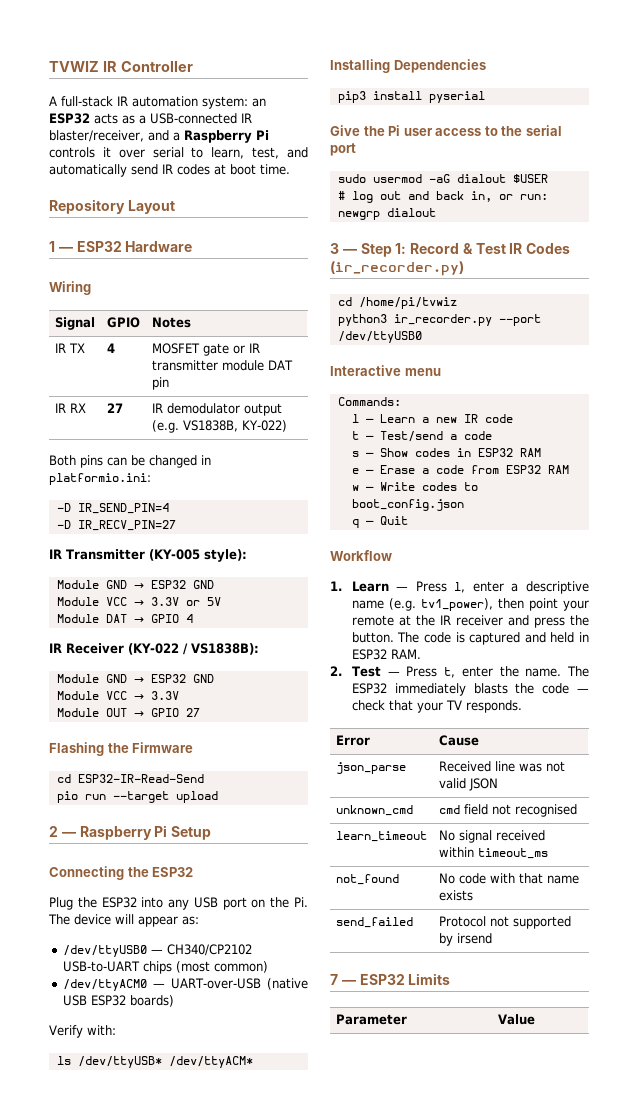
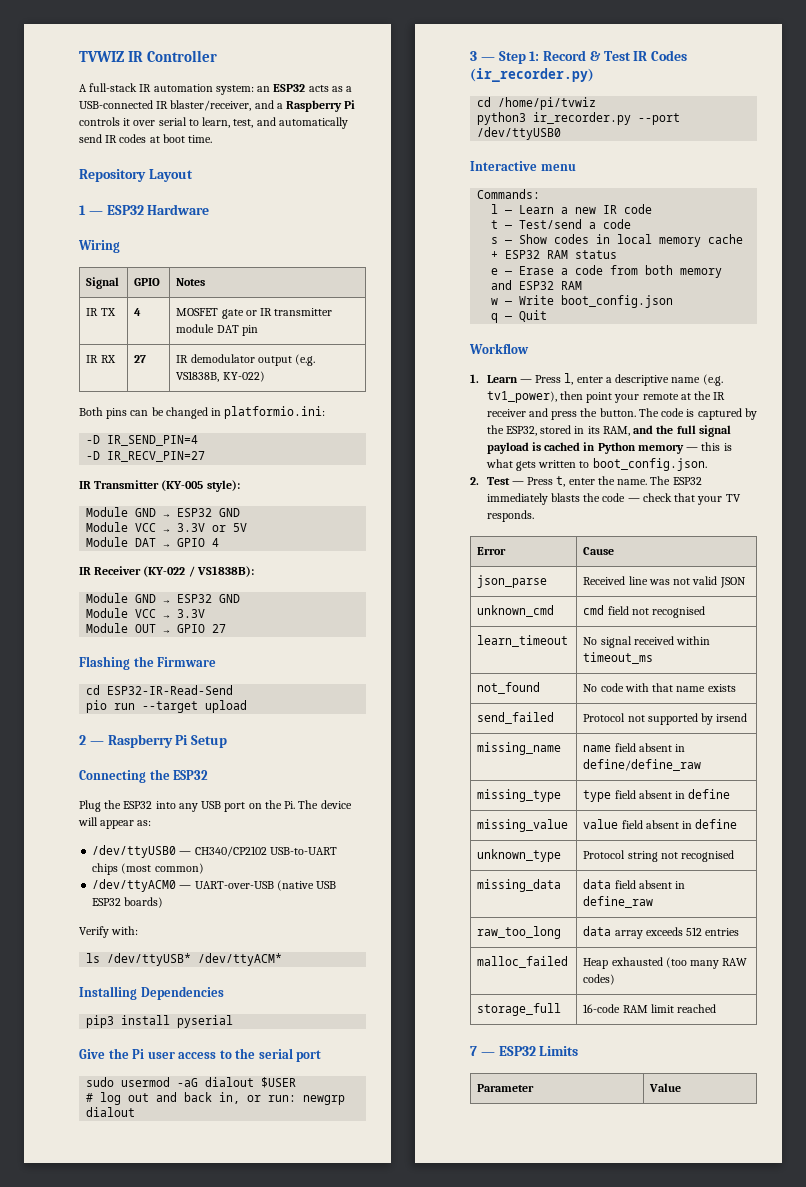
[477,448,541,457] ESP32 RAM -> [617,234,744,247] [491,250,618,259] local memory cache + ESP32 RAM status
(499, 469) none -> [645,265,723,278] [491,280,513,290] both memory and
[421,482,478,491] codes to -> (555, 300) none
[524,632,589,643] [351,649,421,660] and held in ESP32 RAM. -> [744,408,757,420] [486,425,731,437] [486,442,732,454] [485,458,707,471] by the ESP32, stored in its RAM, and the full signal payload is cached in Python memory — this is what gets written to boot_config.json.
(492, 938) none -> [477,742,562,755] [583,743,686,752] [583,759,702,771] [477,789,562,802] [583,789,731,802] [477,819,569,832] [583,819,738,829] [477,849,562,862] [583,850,735,862] [477,879,562,892] [583,879,686,889] [583,896,654,908] [477,926,562,939] [583,926,740,939] [477,956,569,968] [583,957,748,969] [583,974,616,985] [477,1003,562,1016] [583,1004,717,1013] // missing_name | name field absent in define/define_raw // missing_type | type field absent in define // missing_value | value field absent in define // unknown_type | Protocol string not recognised // missing_data | data field absent in define_raw // raw_too_long | data array exceeds 512 entries // malloc_failed | Heap exhausted (too many RAW codes) // storage_full | 16-code RAM limit reached

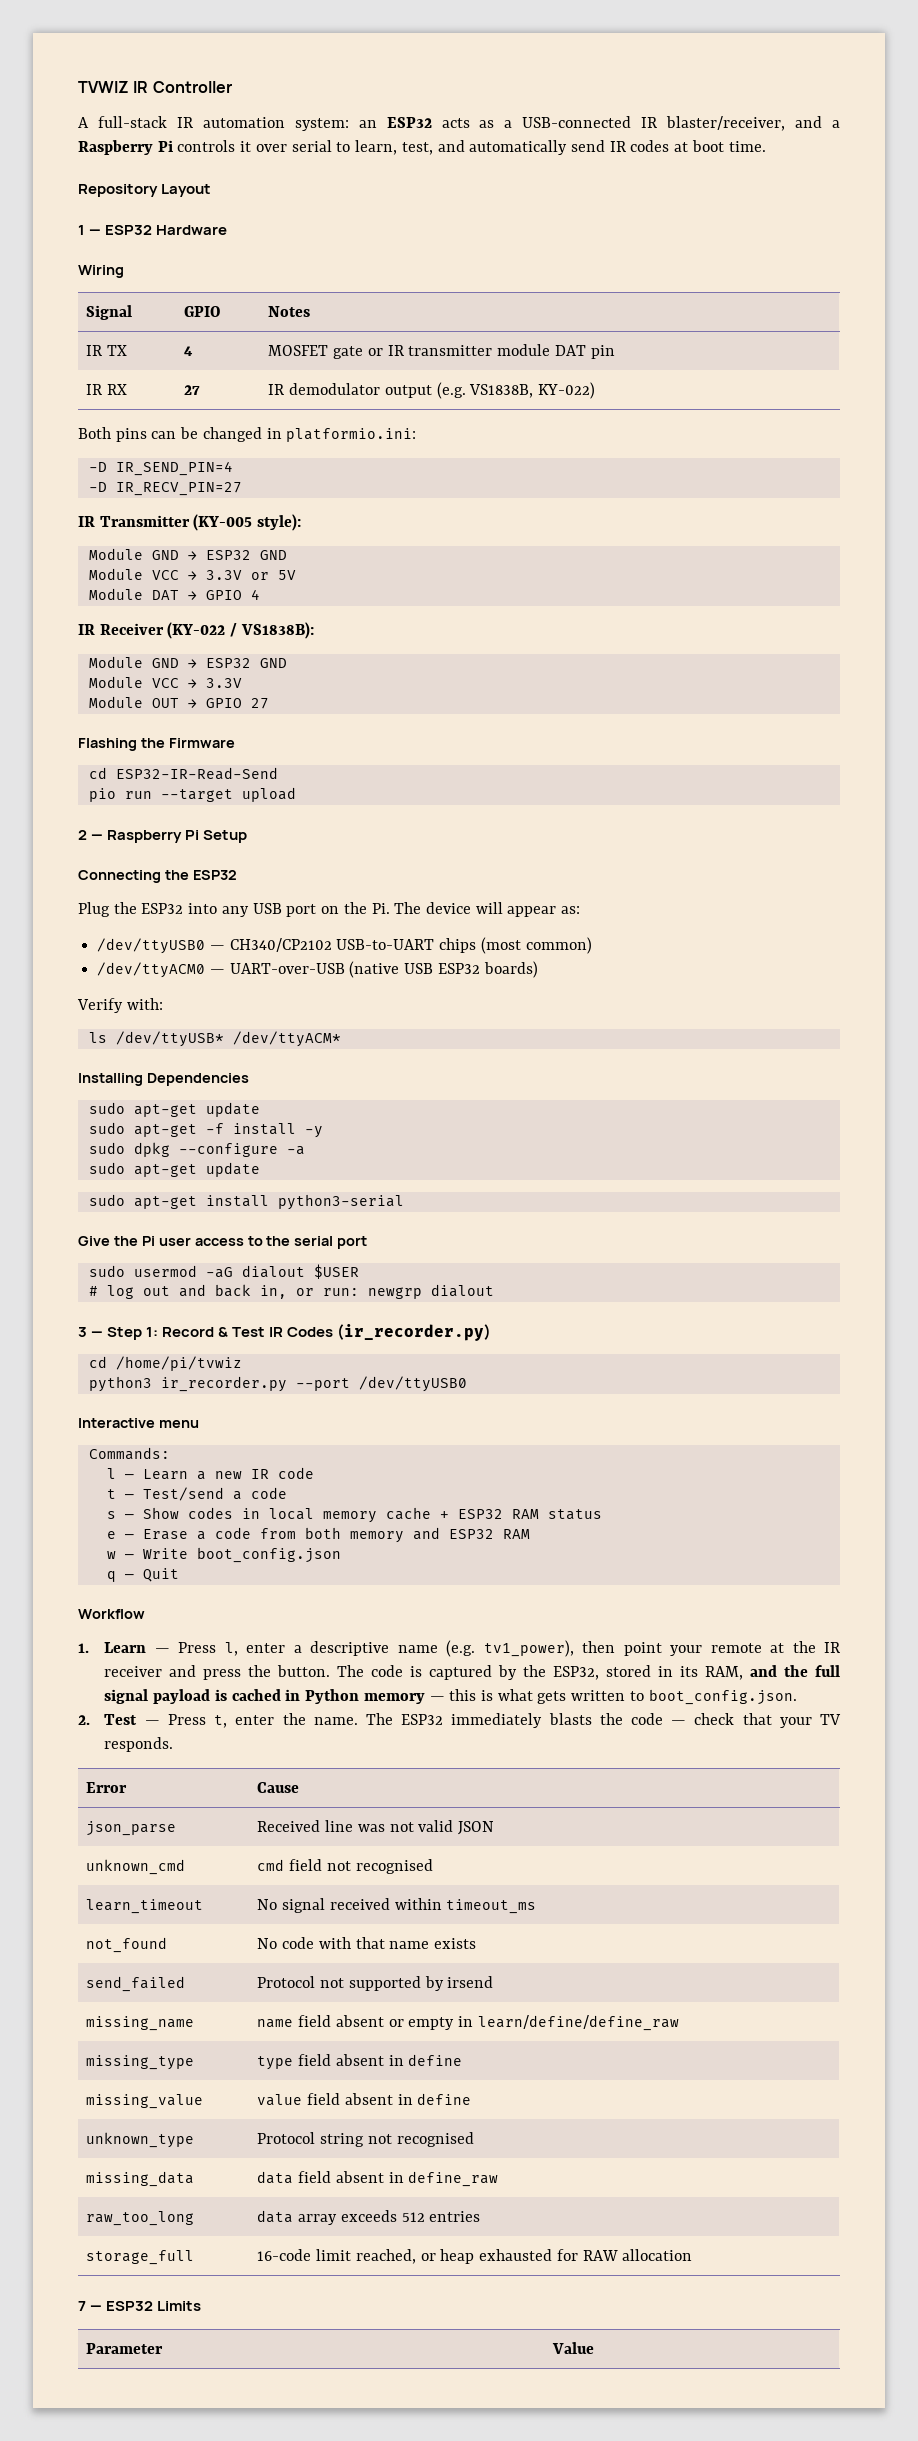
[86,1015,234,1028] pip3 install pyserial -> [88,1102,260,1117] [88,1122,323,1138] [88,1142,305,1157] [88,1162,260,1177] [88,1194,404,1210] sudo apt-get update // sudo apt-get -f install -y // sudo dpkg --configure -a // sudo apt-get update // sudo apt-get install python3-serial
[675,744,686,752] [583,759,702,771] in define/define_raw -> [388,2015,679,2031] or empty in learn/define/define_raw
[477,956,569,968] [583,957,748,969] [583,974,616,985] [477,1003,562,1016] [583,1004,717,1013] malloc_failed | Heap exhausted (too many RAW codes) // storage_full | 16-code RAM limit reached -> [86,2250,195,2265] [257,2249,693,2264] storage_full | 16-code limit reached, or heap exhausted for RAW allocation

